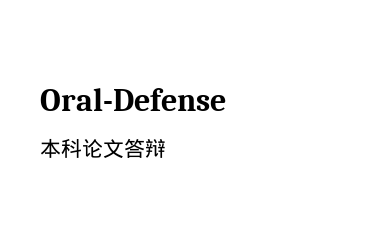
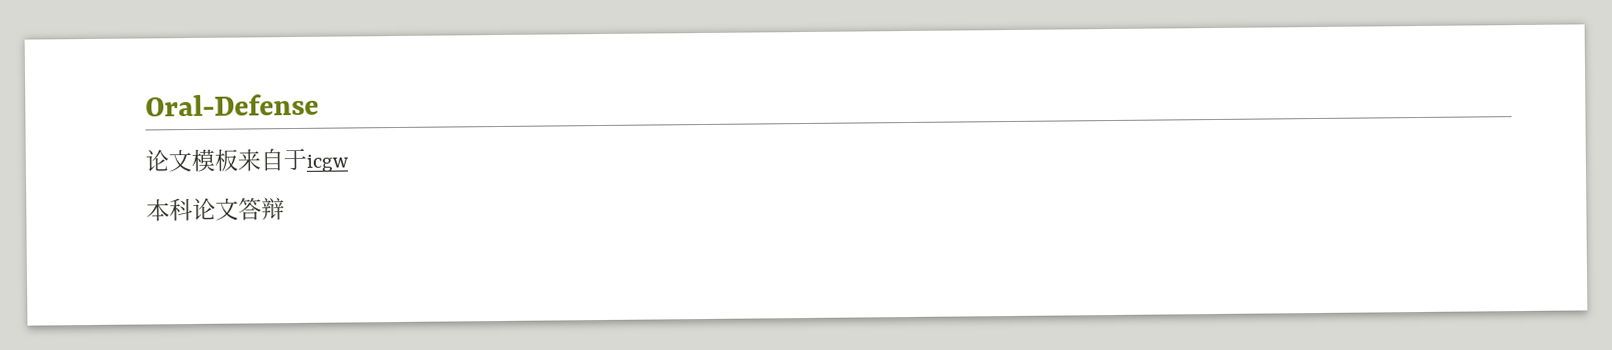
(226, 99) none -> [145,147,348,173] // 论文模板来自于icgw

